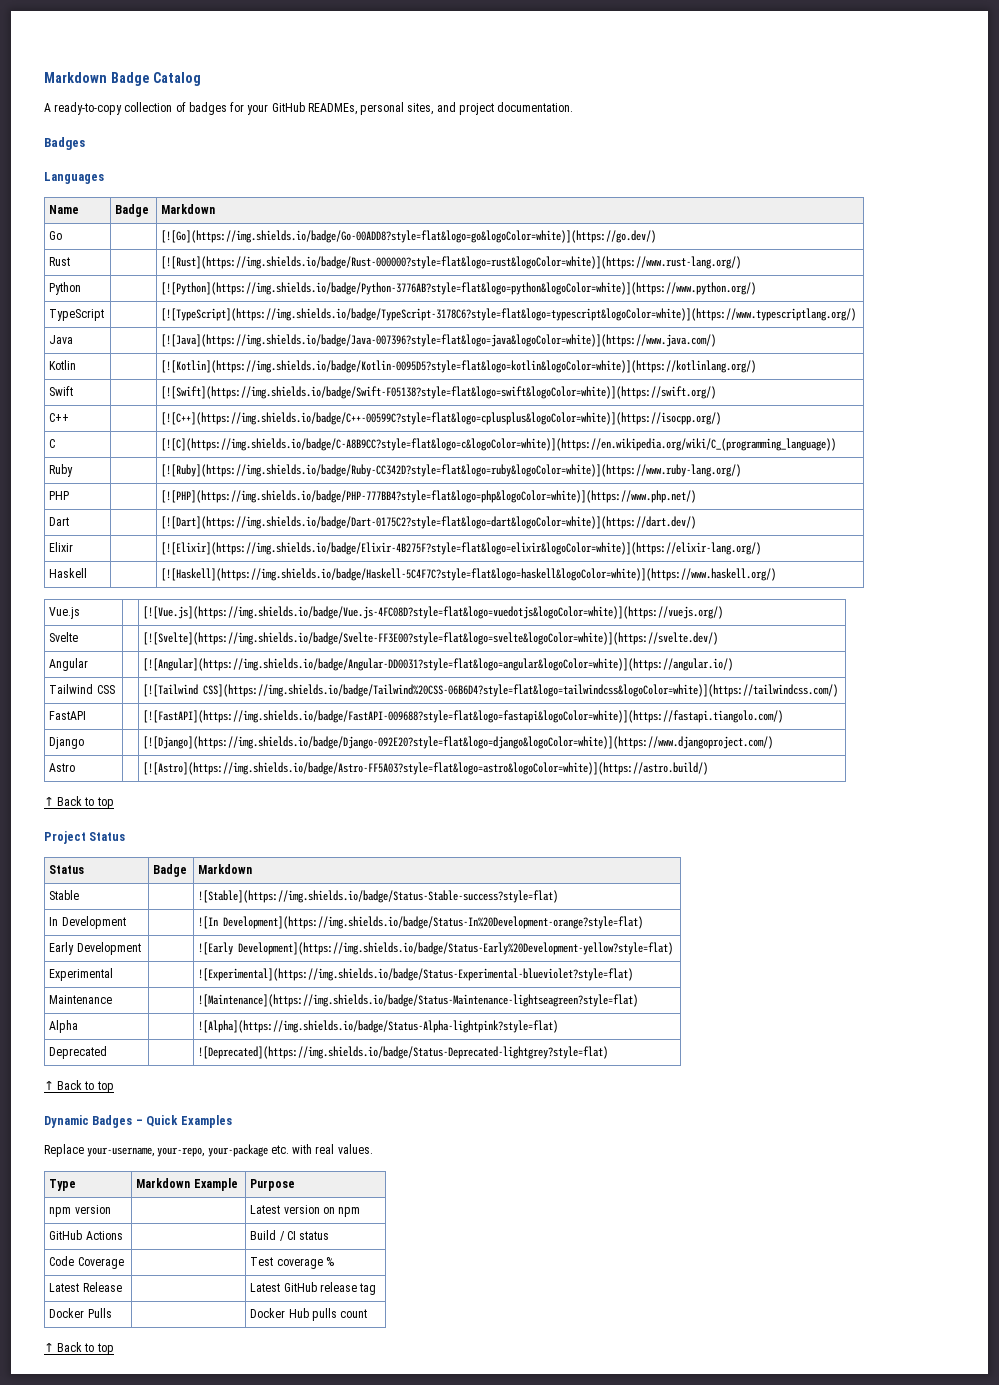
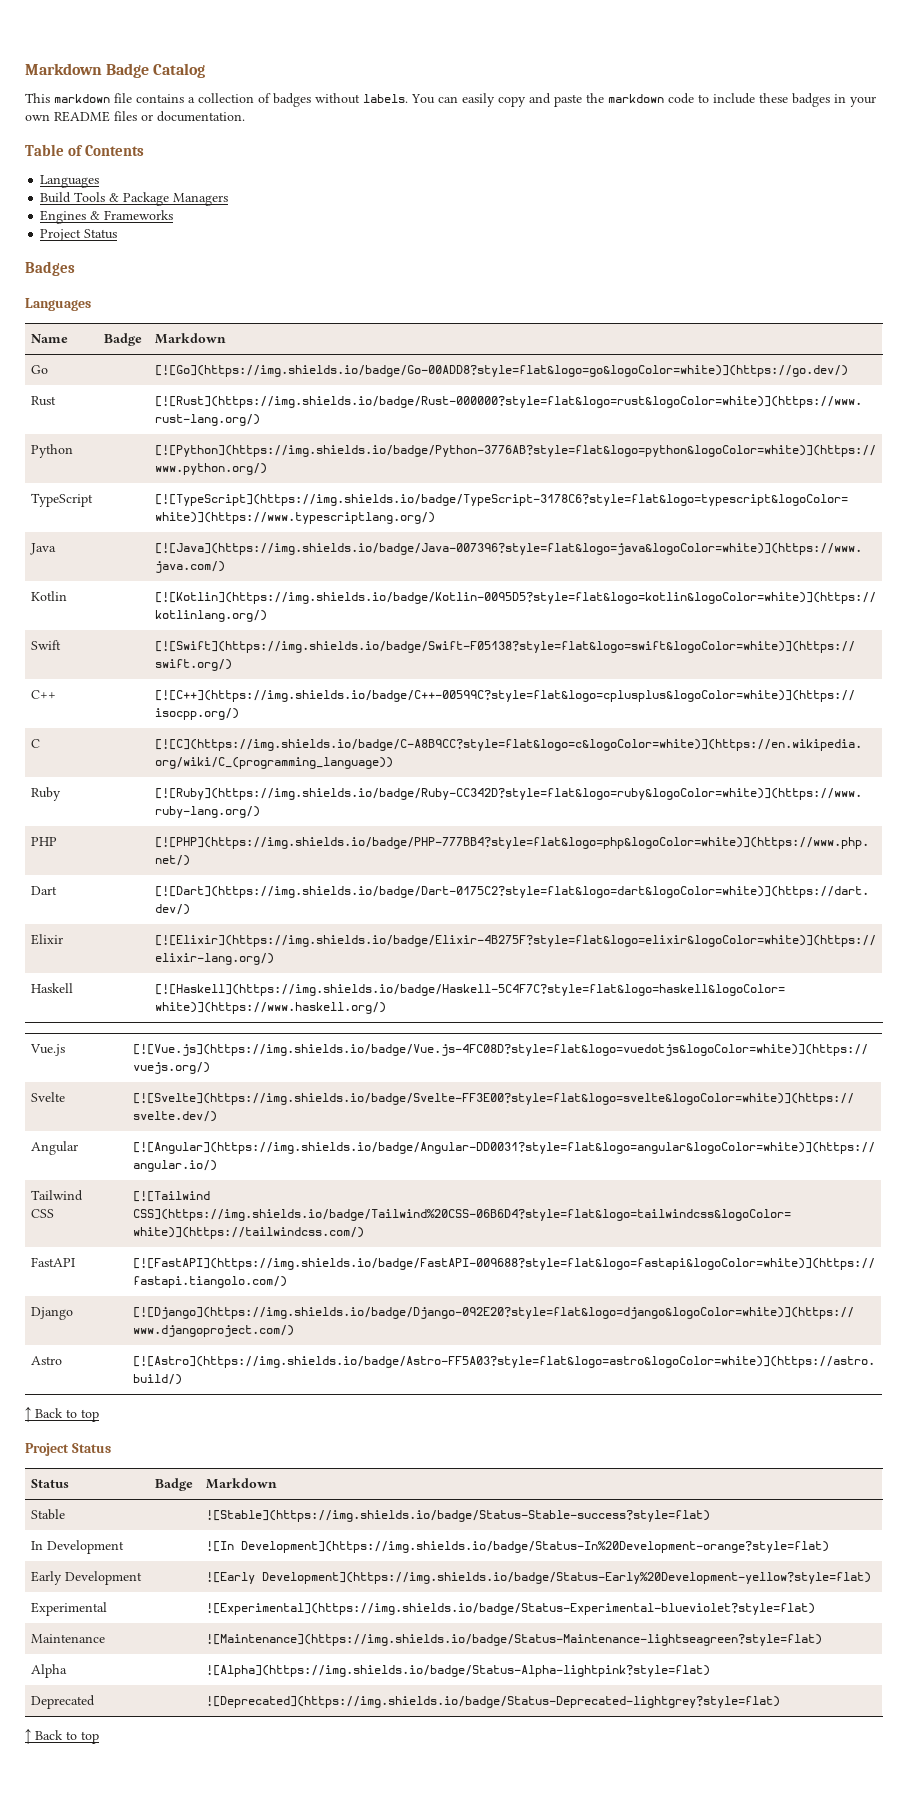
[44,102,574,115] A ready-to-copy collection of badges for your GitHub READMEs, personal sites, and project documentation. -> [25,93,876,107] [25,111,245,122] [25,144,145,156] [40,175,100,188] [40,192,229,206] [40,210,174,224] [40,229,118,241] This markdown file contains a collection of badges without labels. You can easily copy and paste the markdown code to include these badges in your own README files or documentation. // Table of Contents // Languages // Build Tools & Package Managers // Engines & Frameworks // Project Status
[44,1115,232,1128] [44,1144,373,1157] [49,1179,77,1191] [136,1178,238,1191] [250,1179,296,1191] [49,1205,111,1217] [250,1205,361,1217] [49,1230,123,1240] [250,1230,330,1241] [49,1256,124,1269] [250,1257,334,1269] [49,1282,122,1292] [250,1282,377,1295] [49,1308,112,1318] [250,1308,368,1321] [44,1342,114,1355] // Dynamic Badges – Quick Examples // Replace your-username, your-repo, your-package etc. with real values. // Type | Markdown Example | Purpose // npm version | | Latest version on npm // GitHub Actions | | Build / CI status // Code Coverage | | Test coverage % // Latest Release | | Latest GitHub release tag // Docker Pulls | | Docker Hub pulls count // ↑ Back to top -> (99, 1737) none

